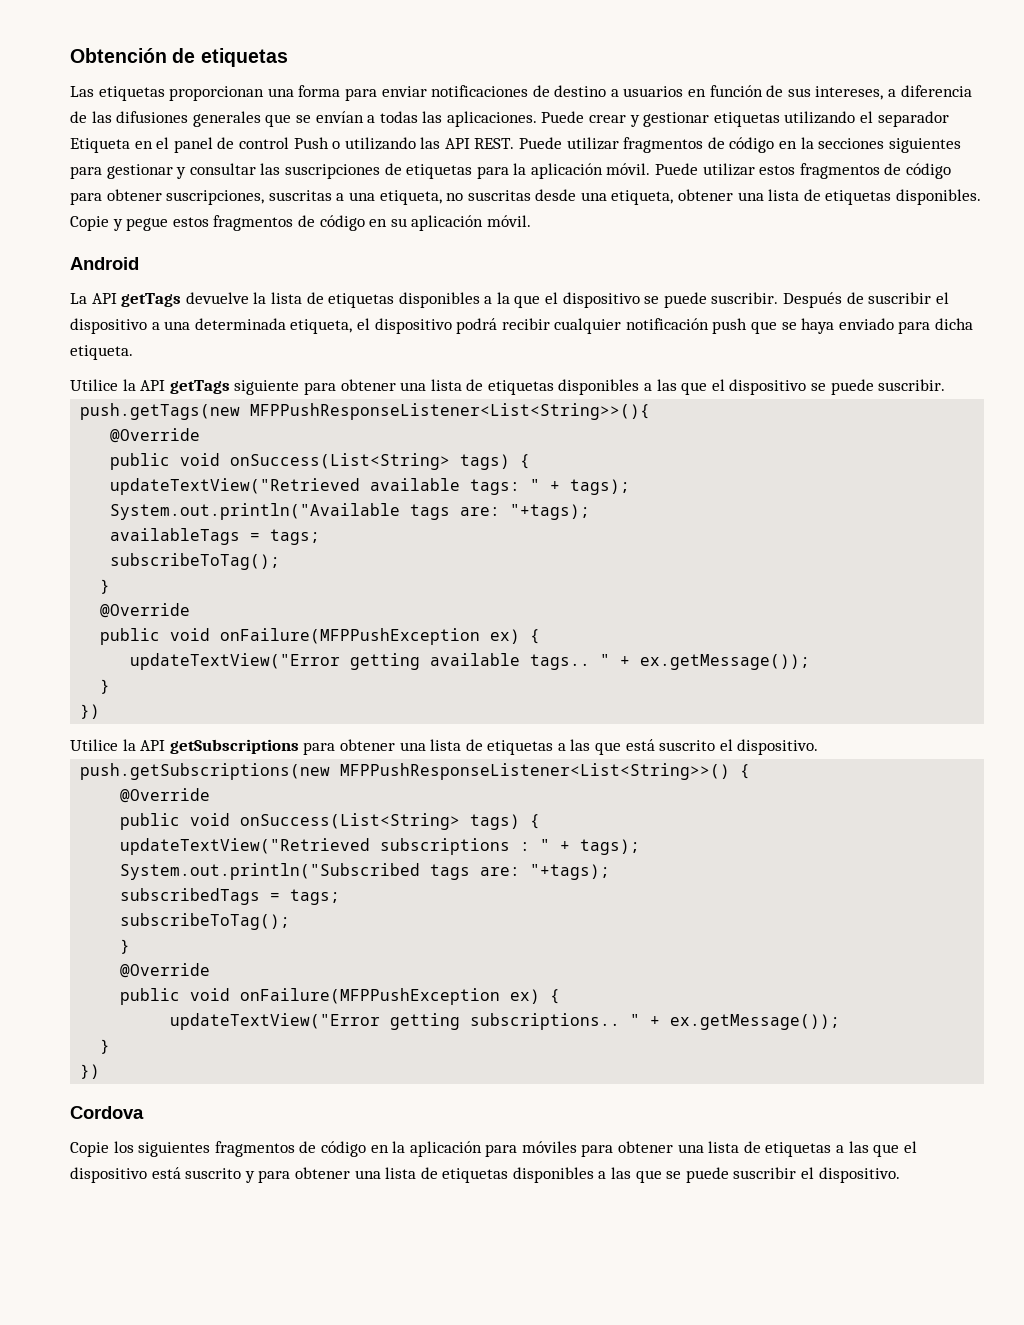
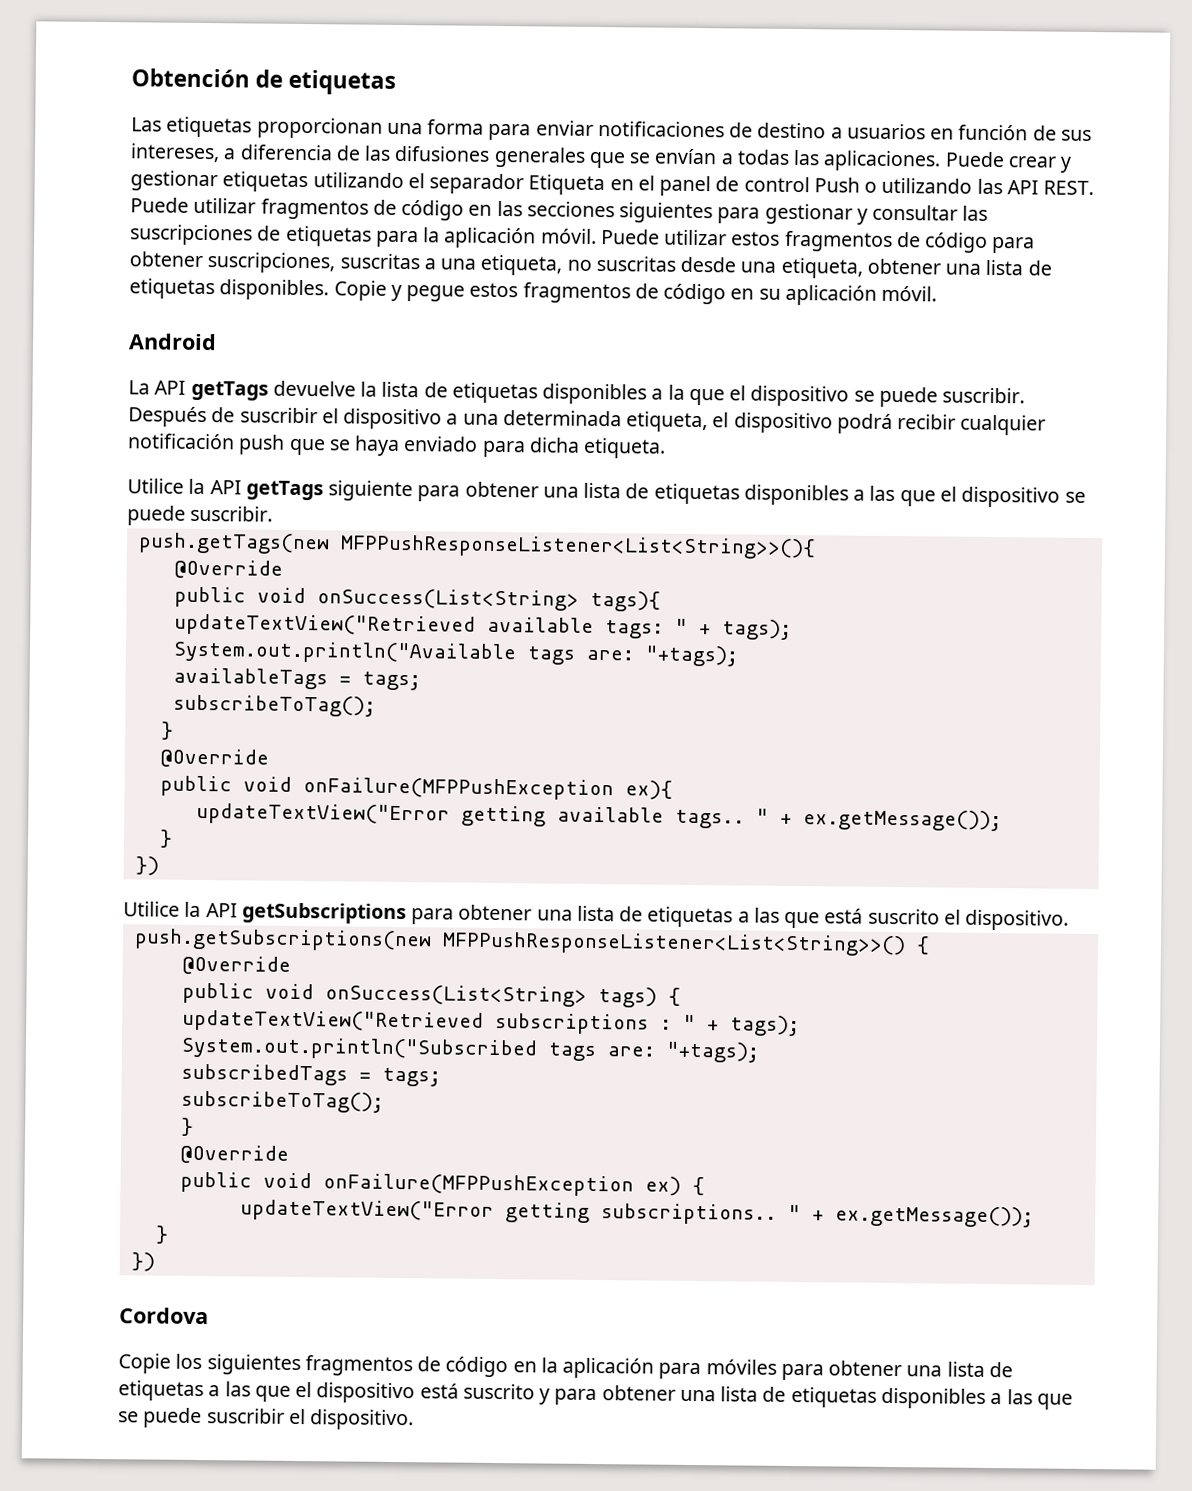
[800,137,814,149] la -> [496,200,523,217] las
[460,454,531,470] tags) { -> [589,590,661,612] tags){
[490,629,541,644] ex) { -> [624,780,673,800] ex){

